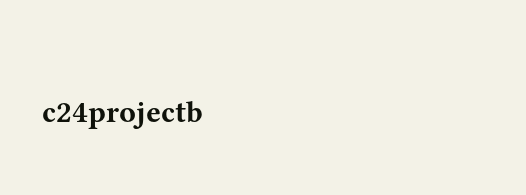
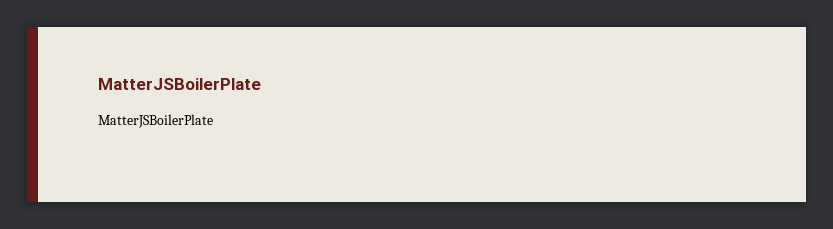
[42,101,203,129] c24projectb -> [98,78,261,90] [98,114,213,128] MatterJSBoilerPlate // MatterJSBoilerPlate

